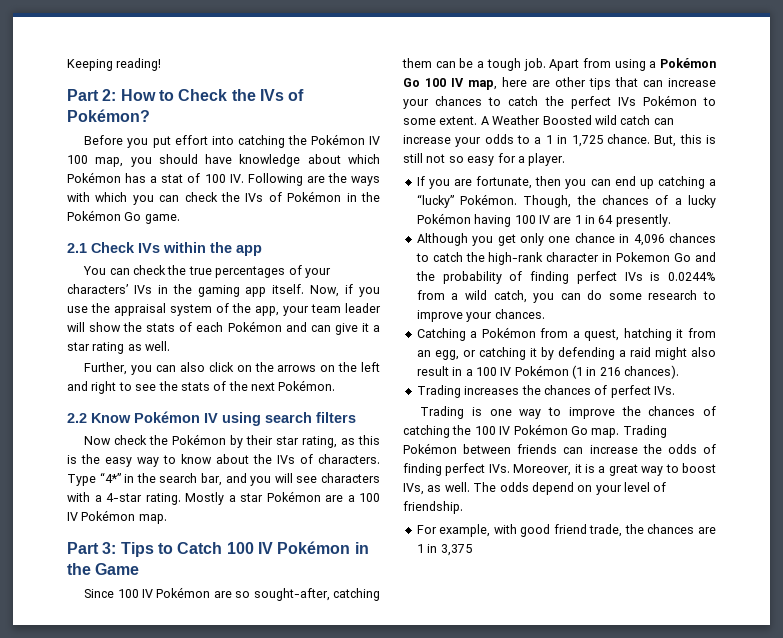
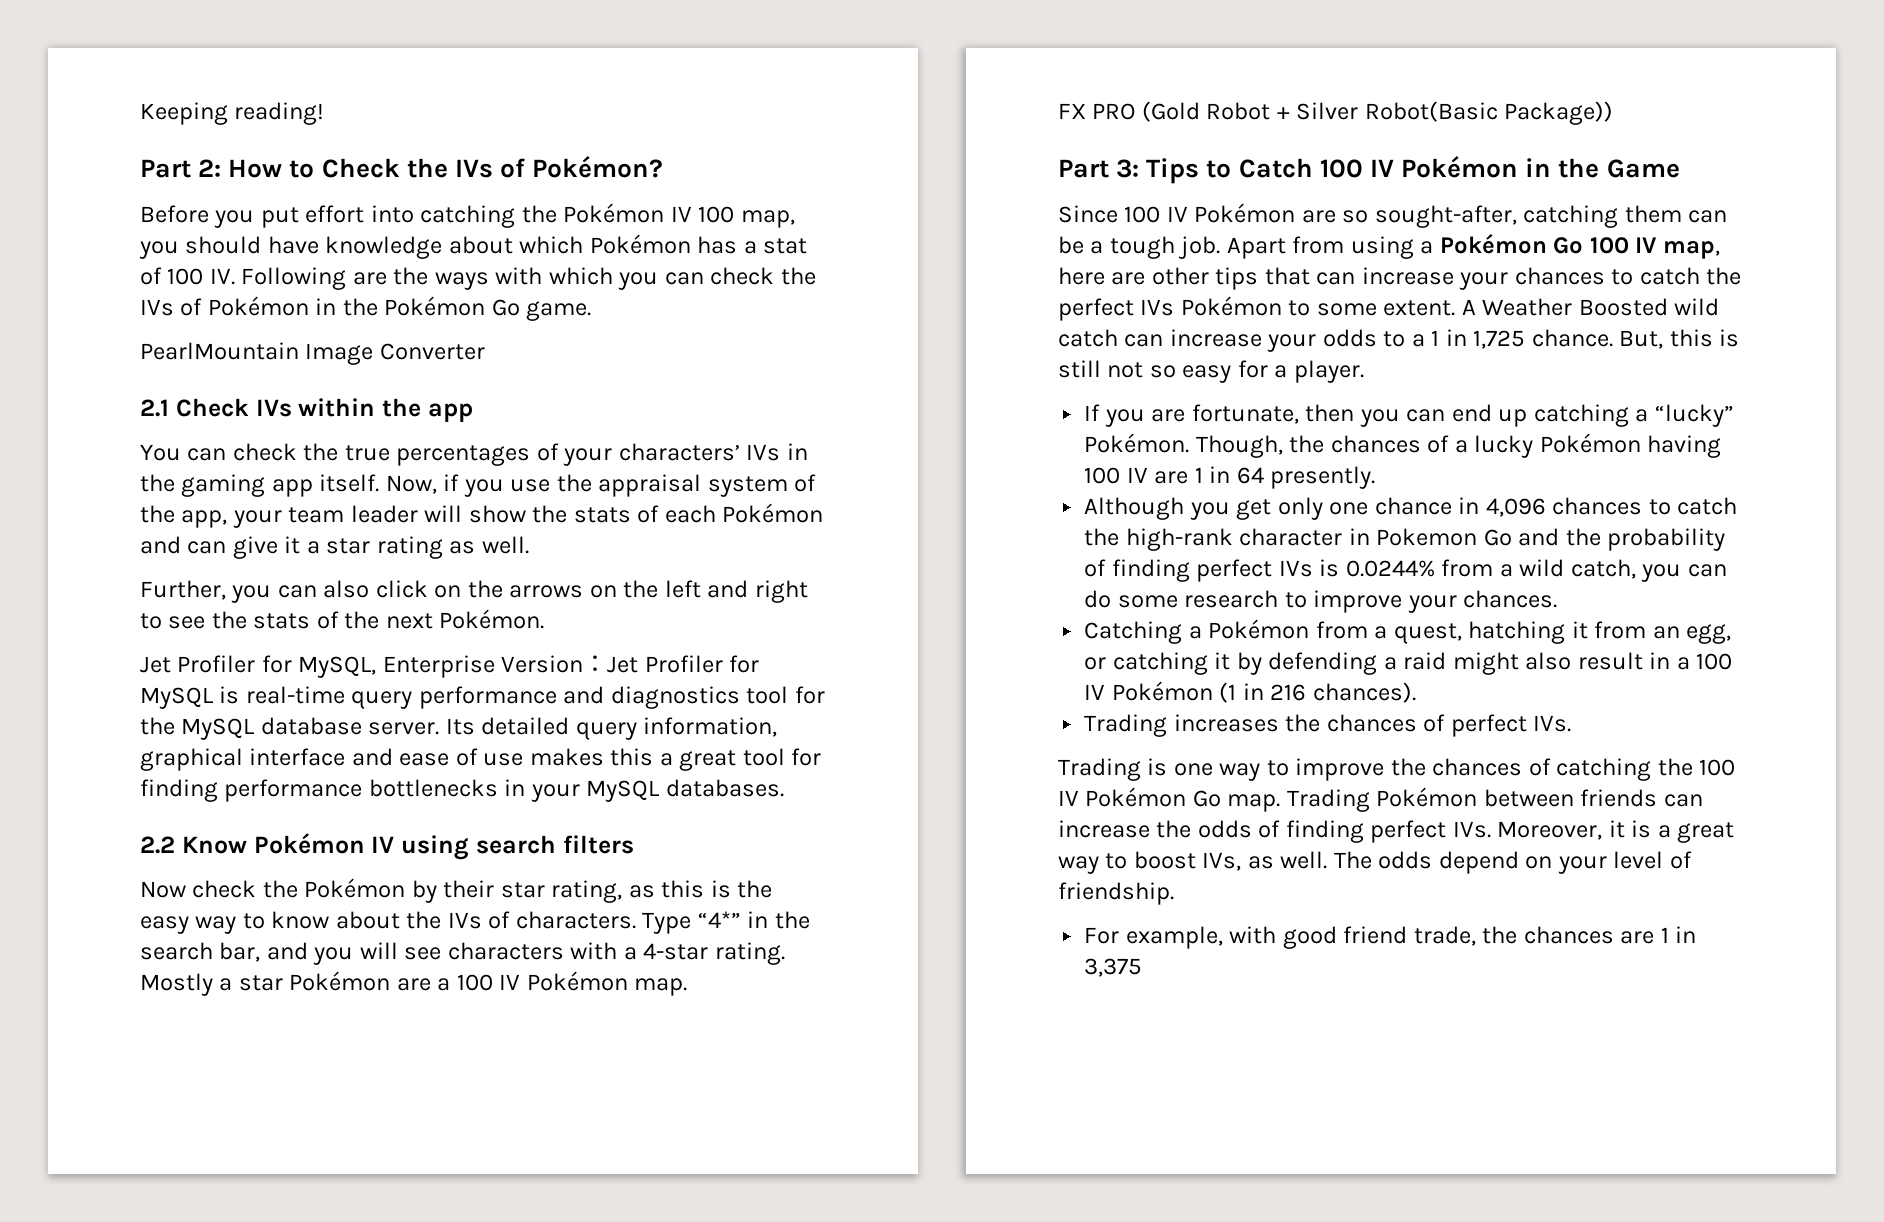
(180, 219) none -> [140,342,485,365] // PearlMountain Image Converter
(336, 385) none -> [140,655,760,678] [140,686,825,709] [140,717,778,740] [140,748,822,771] [140,779,784,802] // Jet Profiler for MySQL, Enterprise Version：Jet Profiler for MySQL is real-time query performance and diagnostics tool for the MySQL database server. Its detailed query information, graphical interface and ease of use makes this a great tool for finding performance bottlenecks in your MySQL databases.
(167, 519) none -> [1058,101,1614,125] // FX PRO (Gold Robot + Silver Robot(Basic Package))

